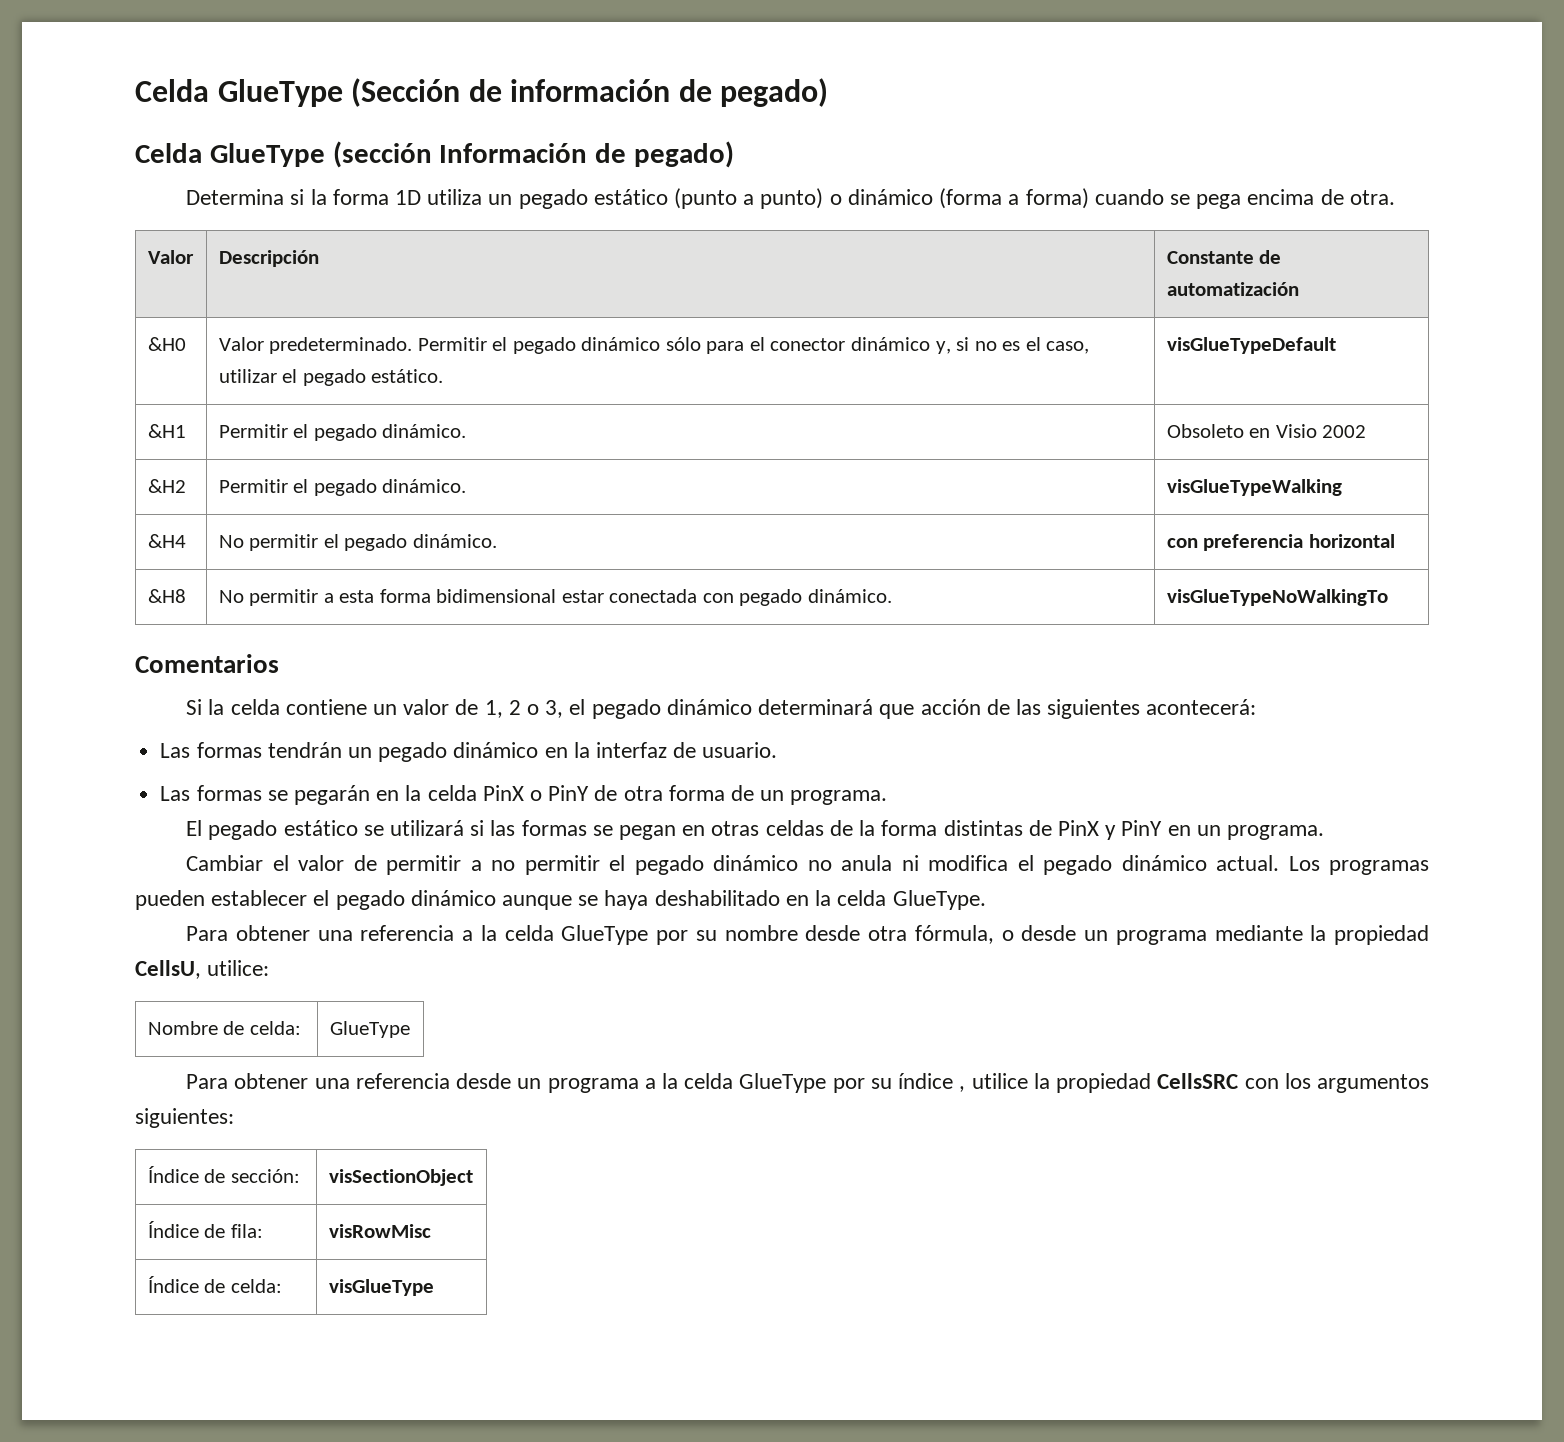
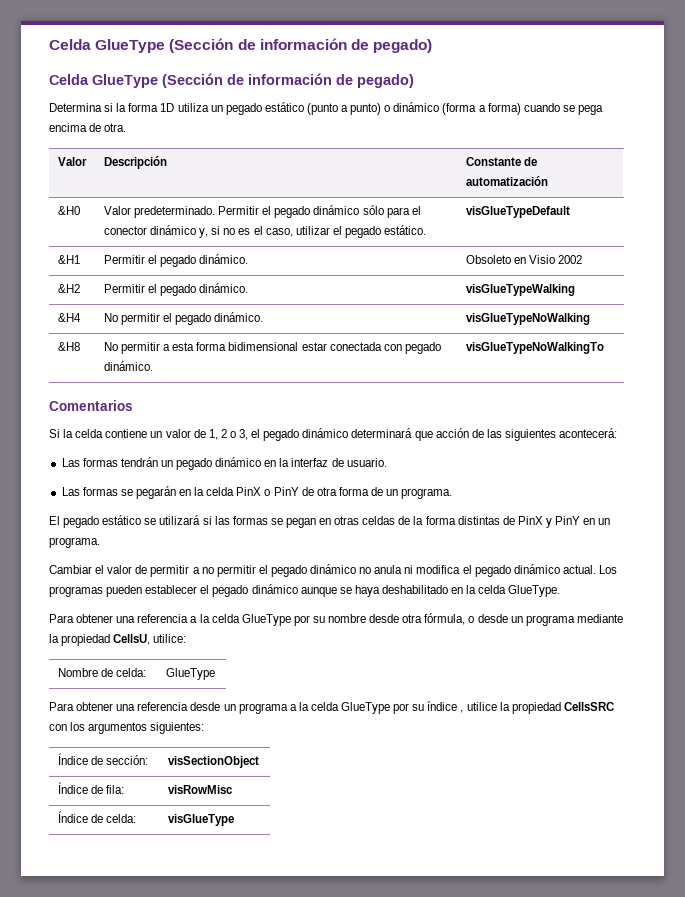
[332,141,588,168] (sección Información -> [162,73,332,88] (Sección de información
[1166,534,1395,551] con preferencia horizontal -> [465,313,590,325] visGlueTypeNoWalking

